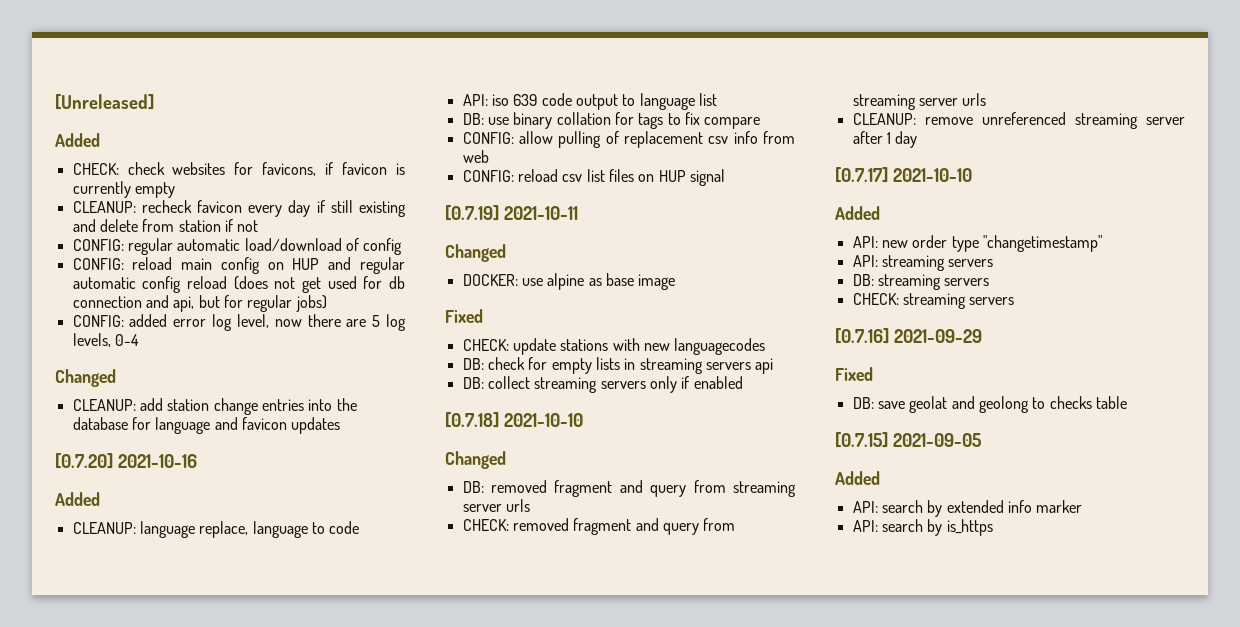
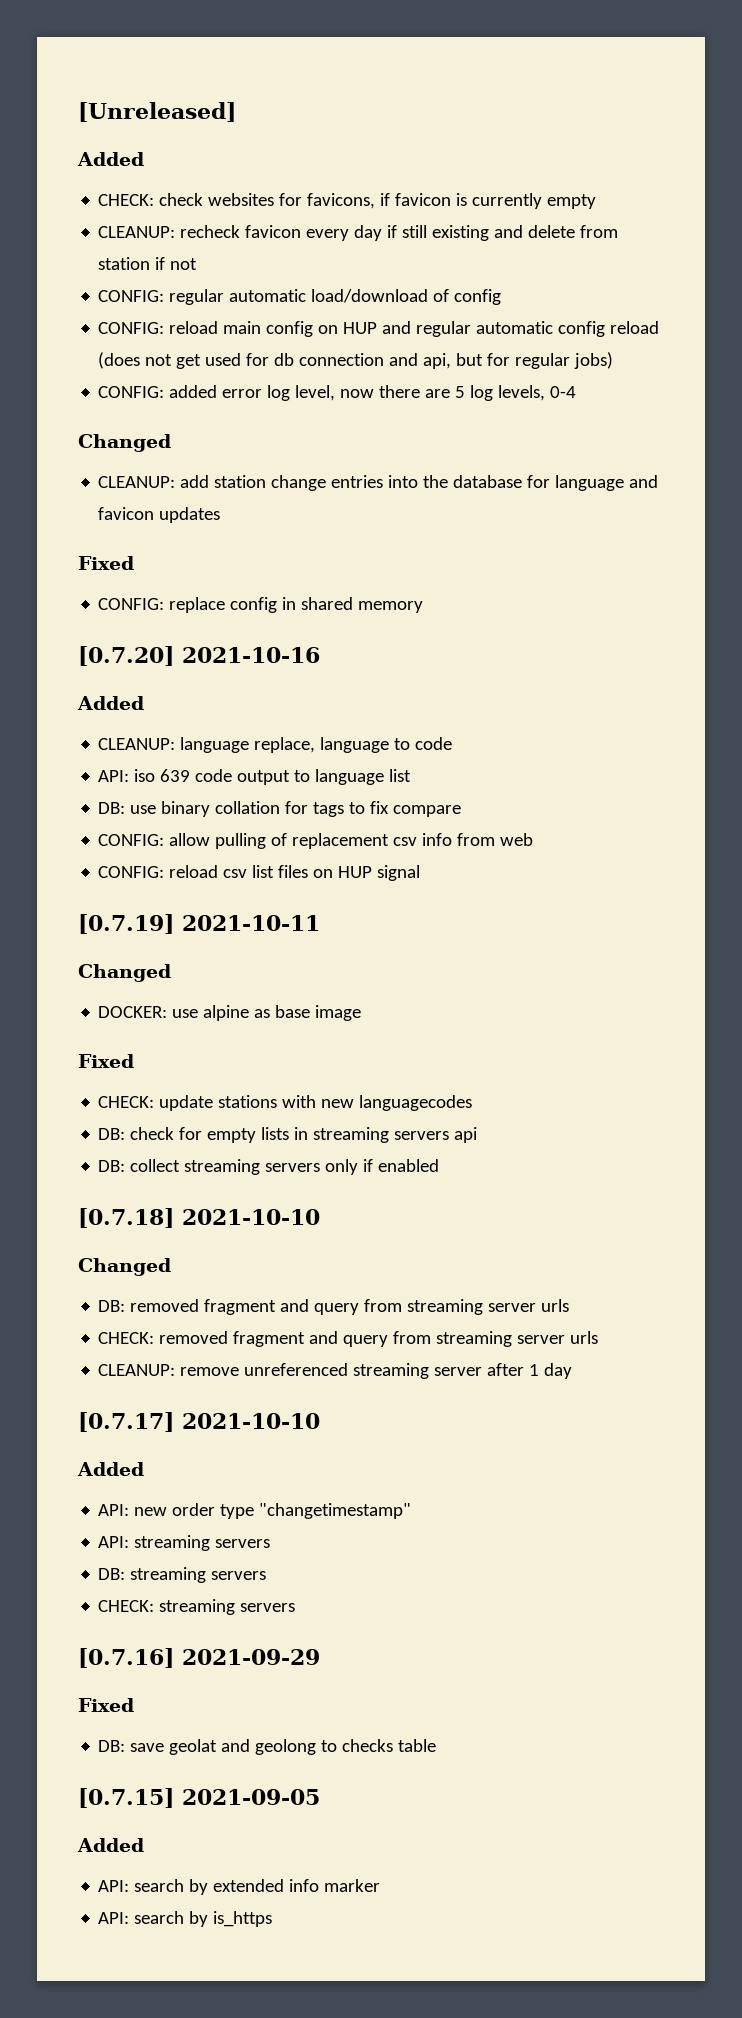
(341, 425) none -> [78,556,134,570] [98,597,424,613] // Fixed // CONFIG: replace config in shared memory

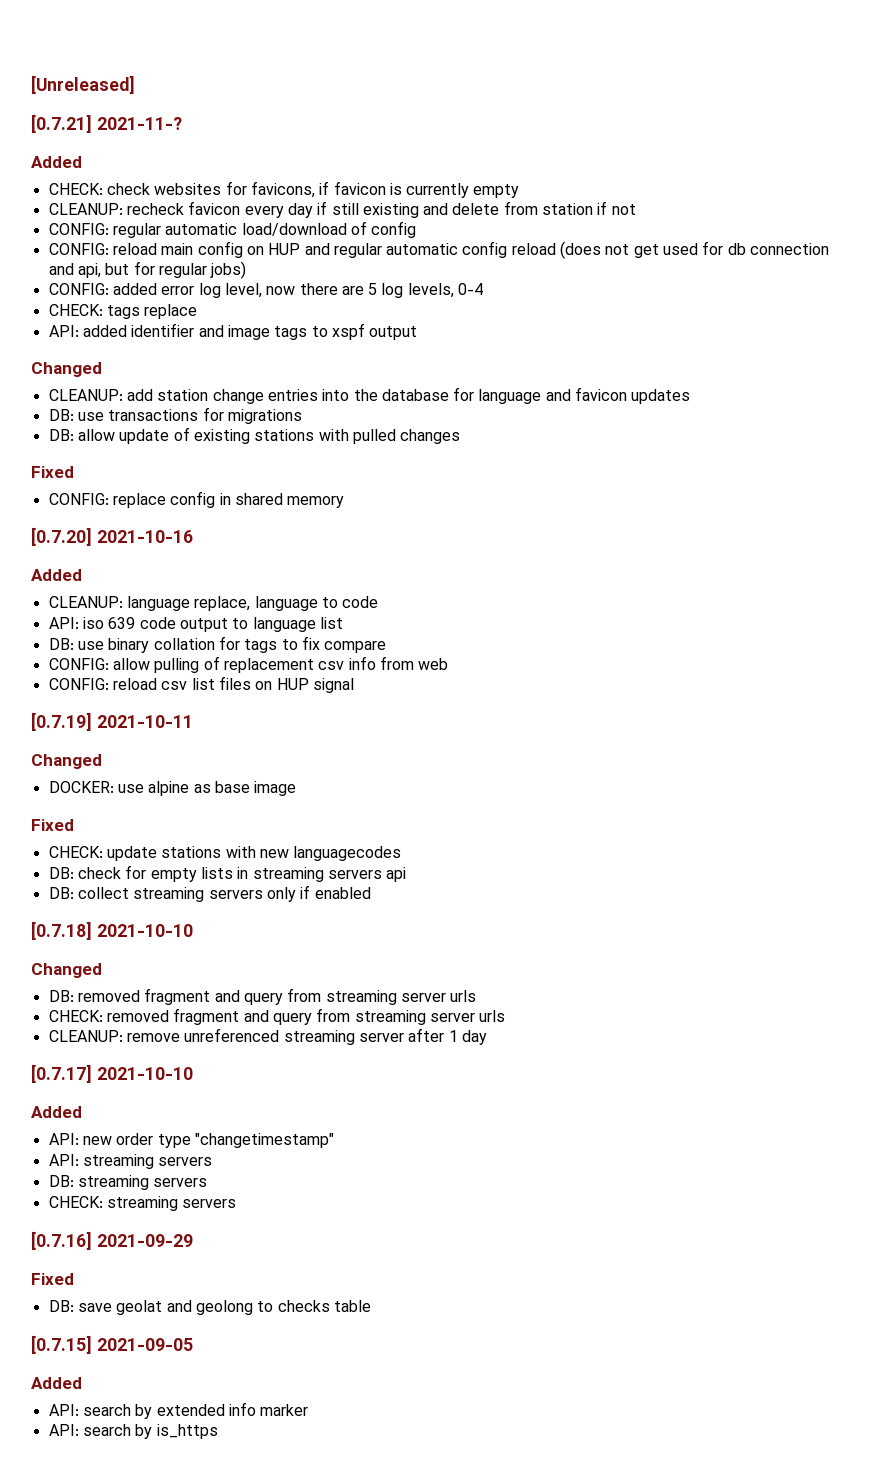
(236, 112) none -> [31,114,182,133] // [0.7.21] 2021-11-?
(577, 392) none -> [48,304,198,319] [48,323,418,340] // CHECK: tags replace // API: added identifier and image tags to xspf output
(221, 515) none -> [48,407,302,424] [48,427,461,444] // DB: use transactions for migrations // DB: allow update of existing stations with pulled changes

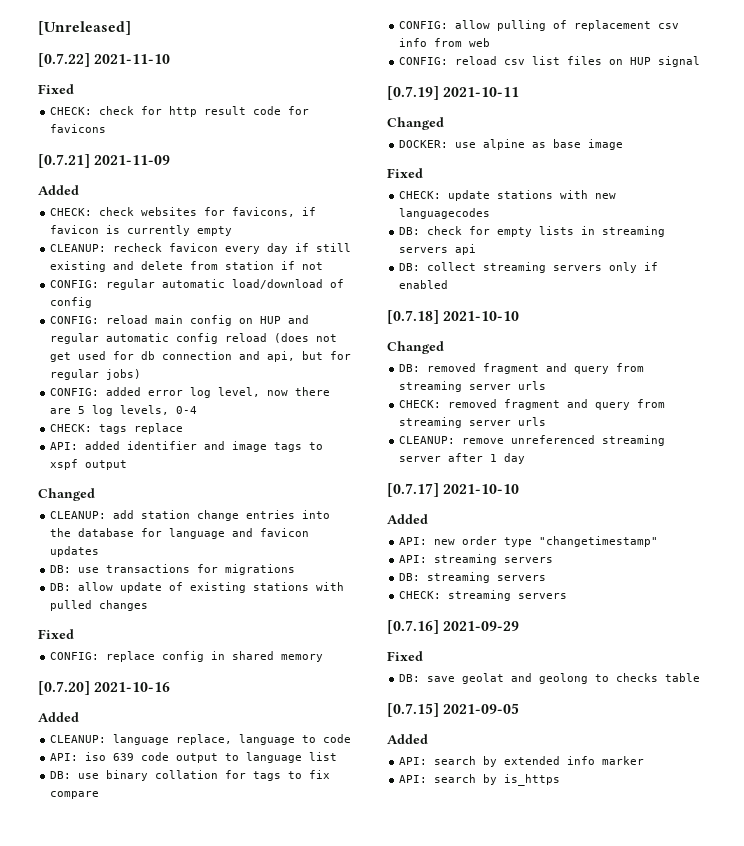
(135, 84) none -> [38,53,171,67] [38,84,74,94] [50,106,310,117] [50,124,107,133] // [0.7.22] 2021-11-10 // Fixed // CHECK: check for http result code for favicons
[96,117,182,130] 2021-11-? -> [94,155,171,165] 2021-11-09

